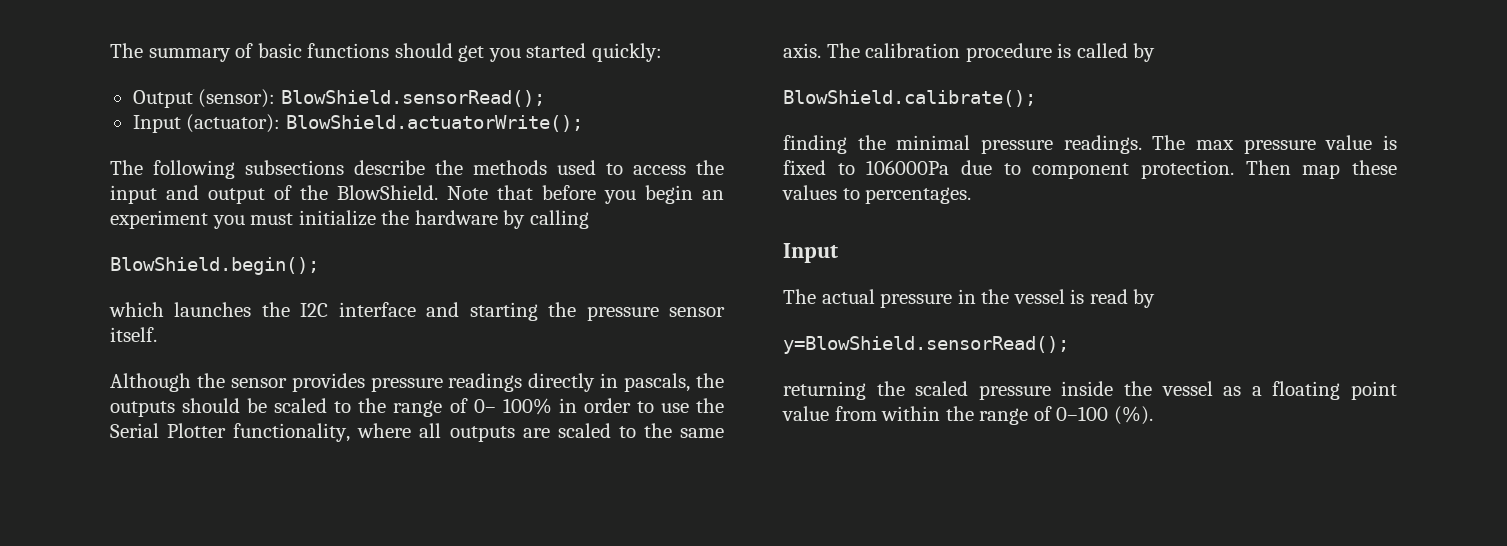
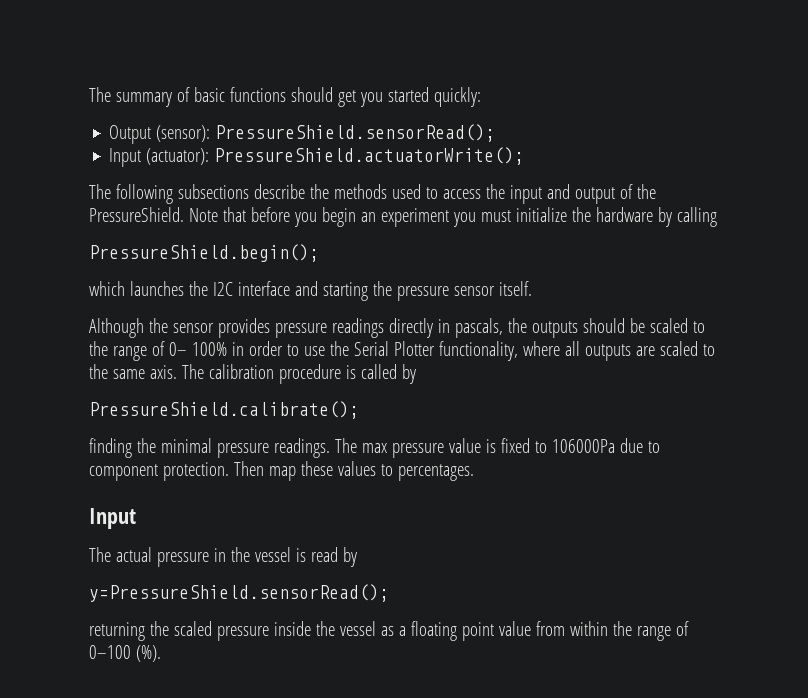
[280,90,545,107] BlowShield.sensorRead(); -> [215,124,496,142] PressureShield.sensorRead();
[285,115,583,132] BlowShield.actuatorWrite(); -> [214,147,525,165] PressureShield.actuatorWrite();
[337,185,438,200] BlowShield. -> [89,207,184,222] PressureShield.
[110,257,319,275] BlowShield.begin(); -> [89,244,319,262] PressureShield.begin();
[783,90,1036,107] BlowShield.calibrate(); -> [89,401,359,419] PressureShield.calibrate();
[783,336,1069,354] y=BlowShield.sensorRead(); -> [89,584,389,602] y=PressureShield.sensorRead();

